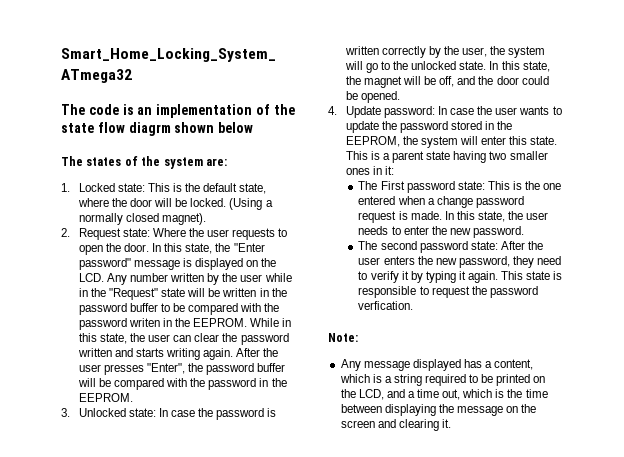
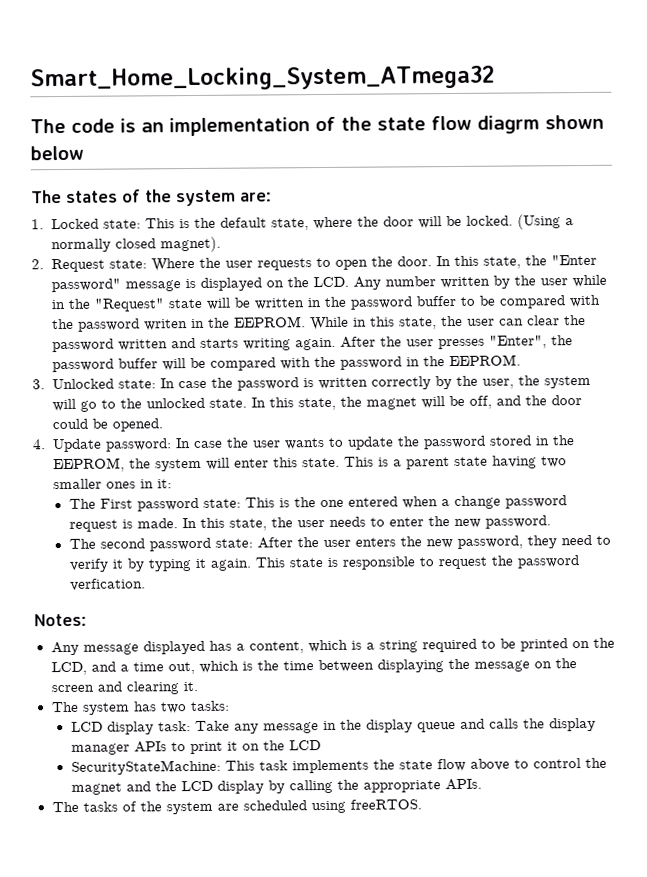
[328,333,358,342] Note: -> [34,613,87,627] Notes:
(451, 423) none -> [51,700,230,715] [70,717,596,735] [70,740,321,755] [70,757,607,775] [70,778,482,795] [51,799,422,815] // The system has two tasks: // LCD display task: Take any message in the display queue and calls the display manager APIs to print it on the LCD // SecurityStateMachine: This task implements the state flow above to control the magnet and the LCD display by calling the appropriate APIs. // The tasks of the system are scheduled using freeRTOS.

